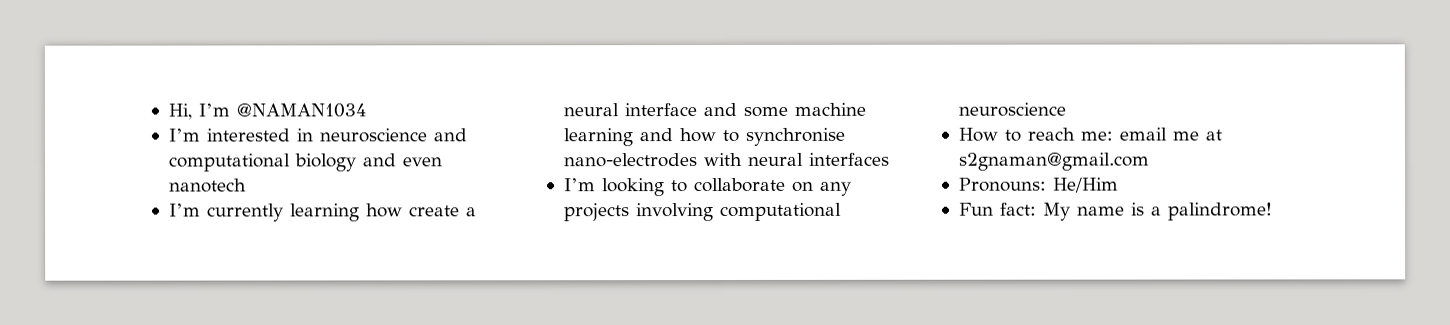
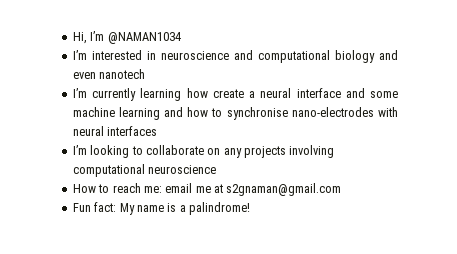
[958,177,1119,193] // Pronouns: He/Him -> (342, 189) none

